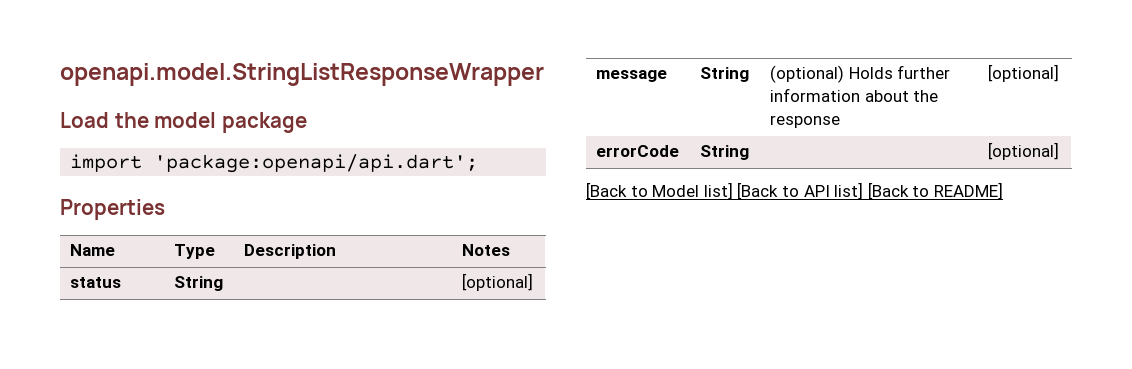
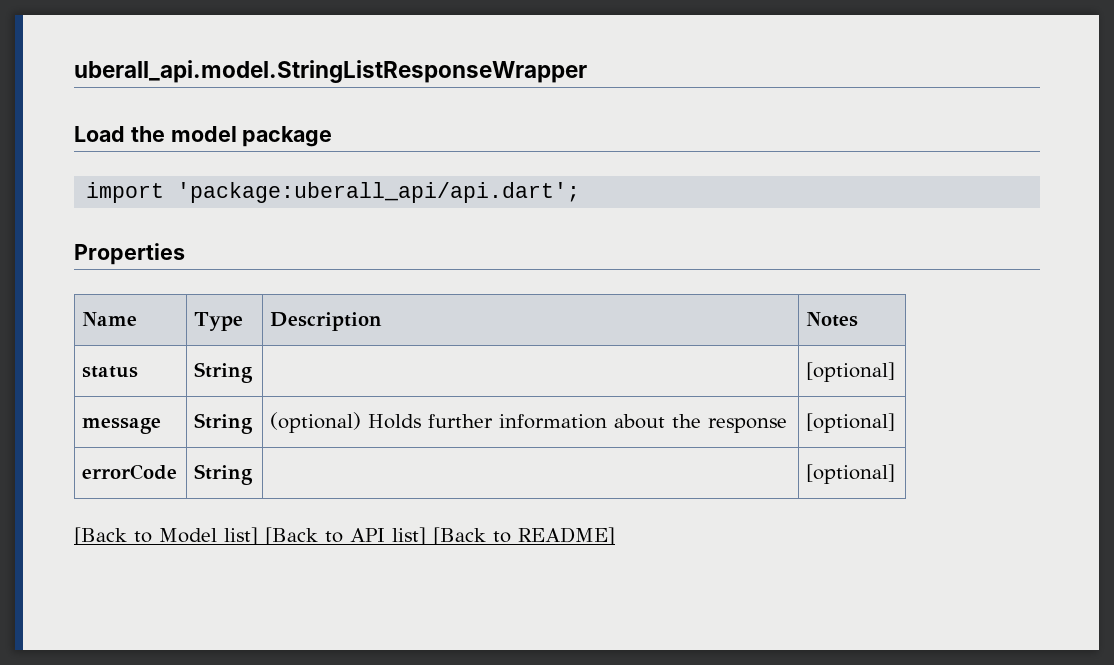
[60,63,544,86] openapi.model.StringListResponseWrapper -> [74,60,587,83] uberall_api.model.StringListResponseWrapper
[154,154,479,173] 'package:openapi/api.dart'; -> [177,182,581,203] 'package:uberall_api/api.dart';

